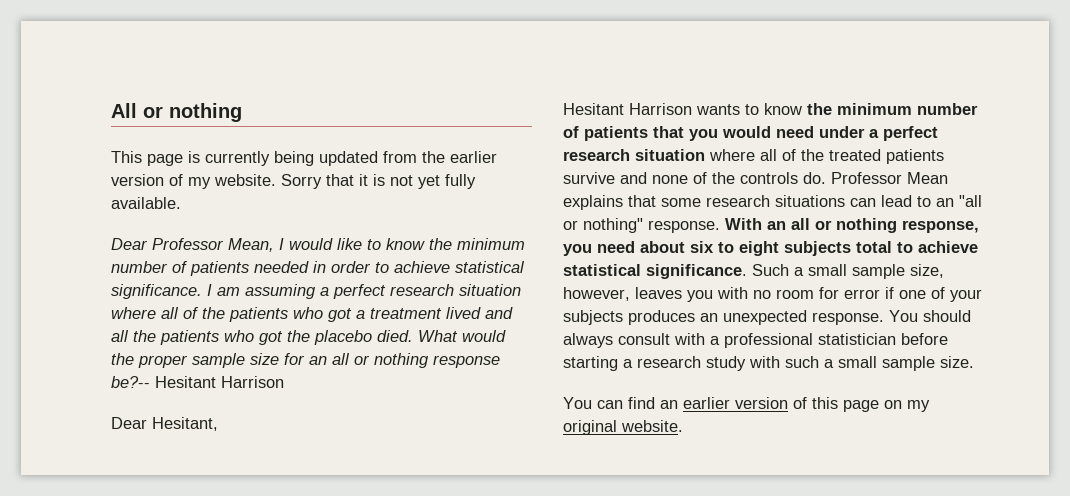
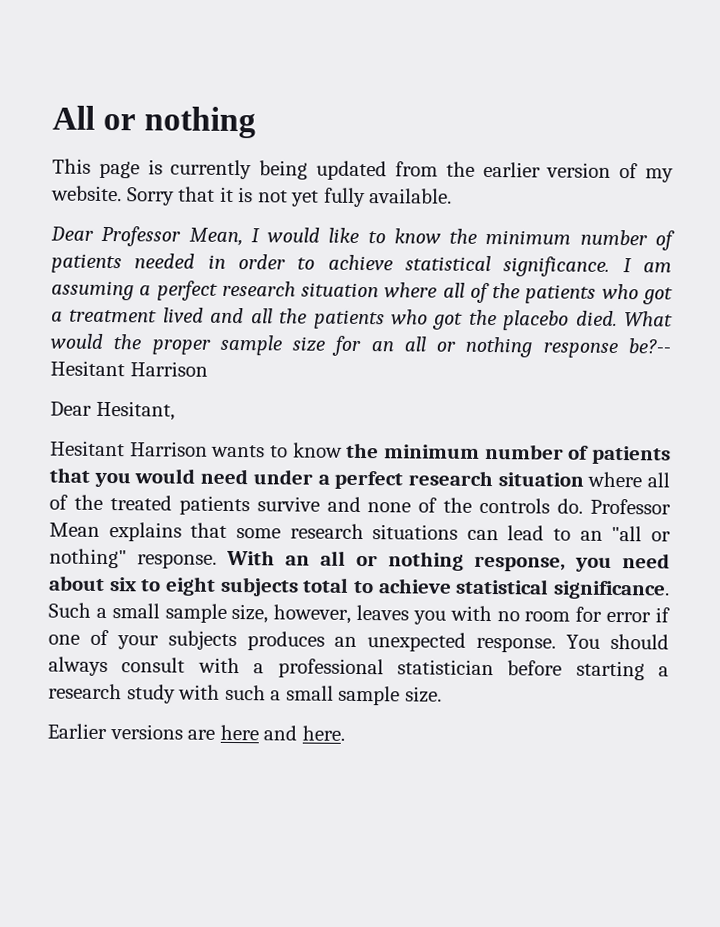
[563,397,930,412] [563,420,683,435] You can find an earlier version of this page on my original website. -> [47,723,345,741] Earlier versions are here and here.

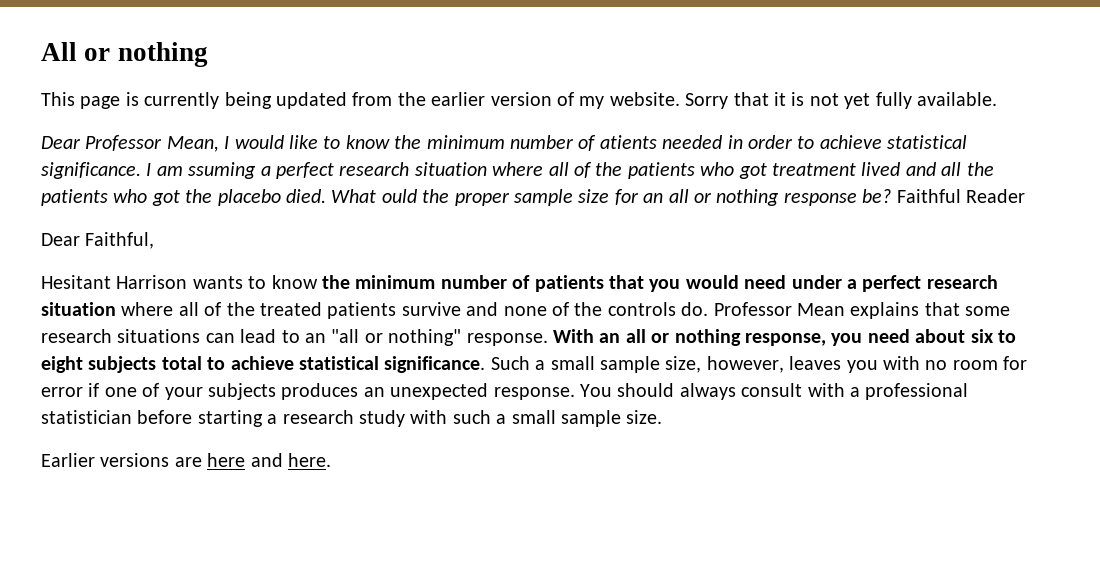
[51,253,122,274] patients -> [599,135,657,149] atients
[51,280,134,301] assuming -> [188,162,257,179] ssuming
[51,311,63,322] a -> (767, 171) none
[50,333,104,349] would -> [381,189,417,203] ould
[627,338,671,354] [50,360,208,377] [50,400,175,421] be?-- Hesitant Harrison // Dear Hesitant, -> [862,189,1025,203] [41,232,155,249] be? Faithful Reader // Dear Faithful,

